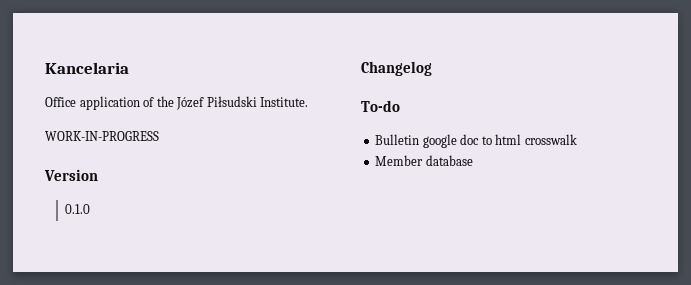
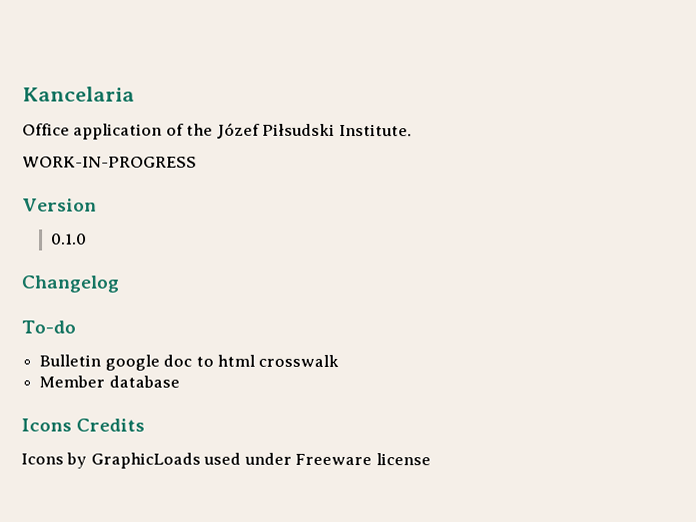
(473, 160) none -> [21,418,146,432] [21,452,431,469] // Icons Credits // Icons by GraphicLoads used under Freeware license

